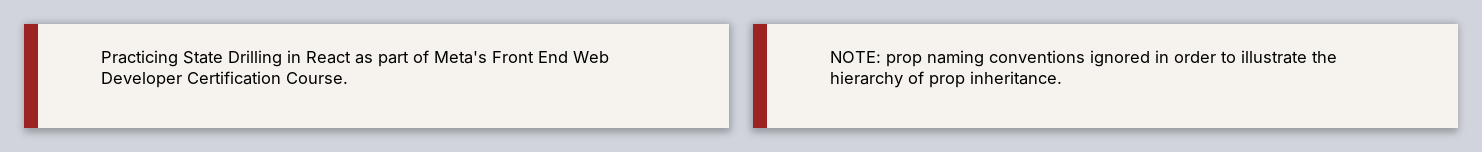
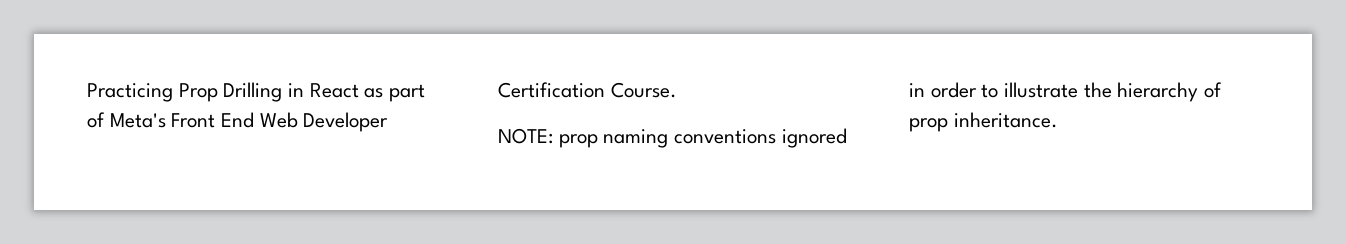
[183,51,223,64] State -> [178,83,218,102] Prop

